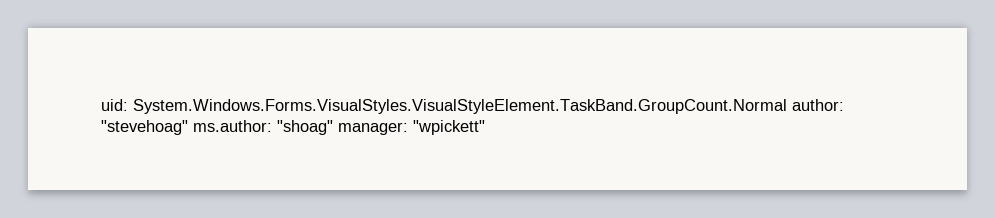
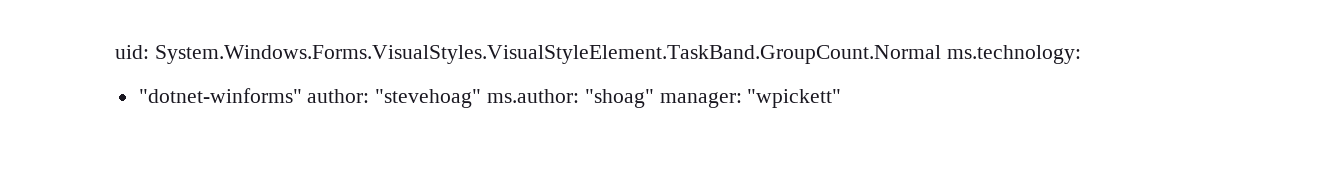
(787, 106) none -> [946,45,1081,64] [138,88,302,103] ms.technology: // "dotnet-winforms"

